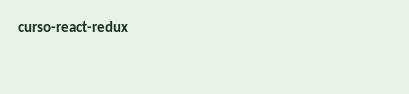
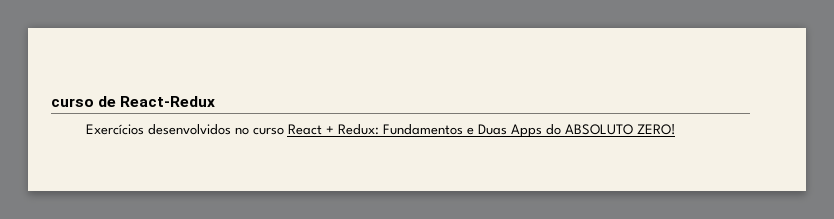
[18,21,128,32] curso-react-redux -> [51,96,216,107] [85,124,676,138] curso de React-Redux // Exercícios desenvolvidos no curso React + Redux: Fundamentos e Duas Apps do ABSOLUTO ZERO!

